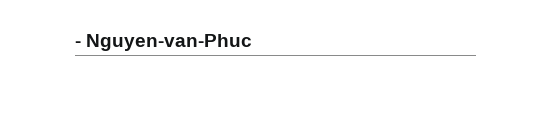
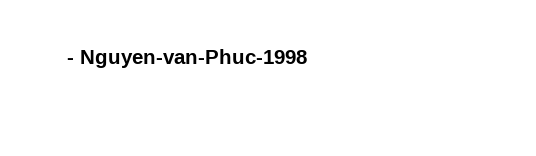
[86,34,253,51] Nguyen-van-Phuc -> [80,49,307,68] Nguyen-van-Phuc-1998

